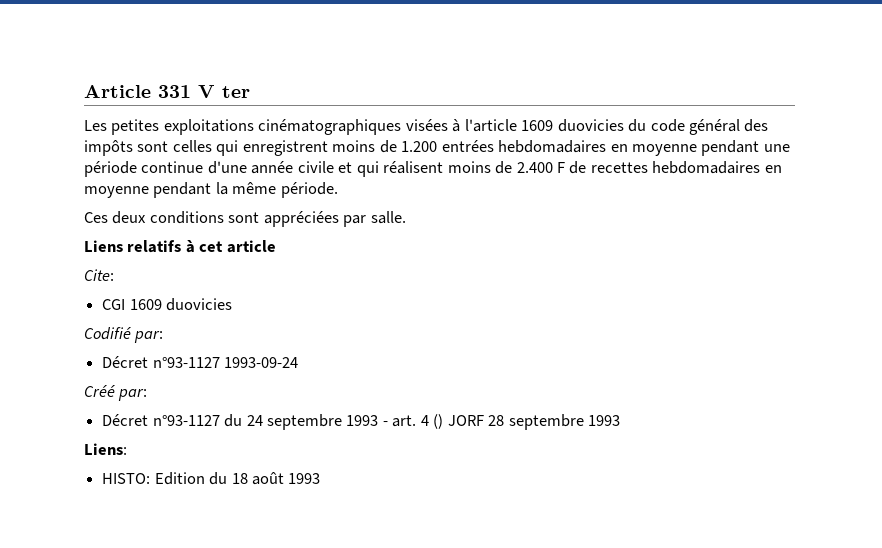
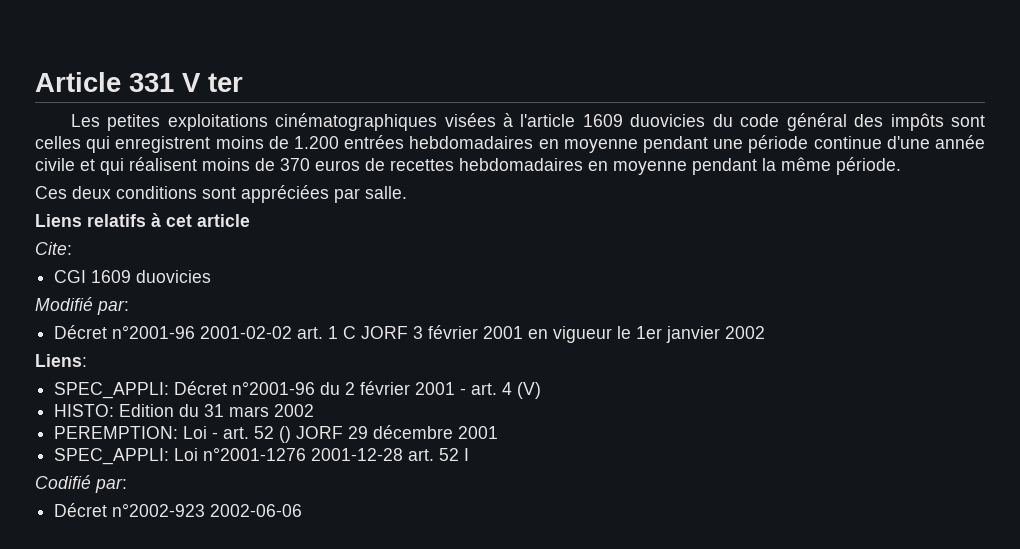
[516,162,566,173] 2.400 F -> [280,158,360,171] 370 euros
[84,327,164,343] [102,356,299,368] [84,385,148,401] [102,414,621,430] [84,443,127,455] [102,472,321,485] Codifié par: // Décret n°93-1127 1993-09-24 // Créé par: // Décret n°93-1127 du 24 septembre 1993 - art. 4 () JORF 28 septembre 1993 // Liens: // HISTO: Edition du 18 août 1993 -> [35,297,129,315] [54,325,766,343] [35,354,87,367] [54,381,542,399] [54,404,315,417] [54,425,499,443] [54,447,470,465] [35,475,127,493] [54,503,303,517] Modifié par: // Décret n°2001-96 2001-02-02 art. 1 C JORF 3 février 2001 en vigueur le 1er janvier 2002 // Liens: // SPEC_APPLI: Décret n°2001-96 du 2 février 2001 - art. 4 (V) // HISTO: Edition du 31 mars 2002 // PEREMPTION: Loi - art. 52 () JORF 29 décembre 2001 // SPEC_APPLI: Loi n°2001-1276 2001-12-28 art. 52 I // Codifié par: // Décret n°2002-923 2002-06-06

